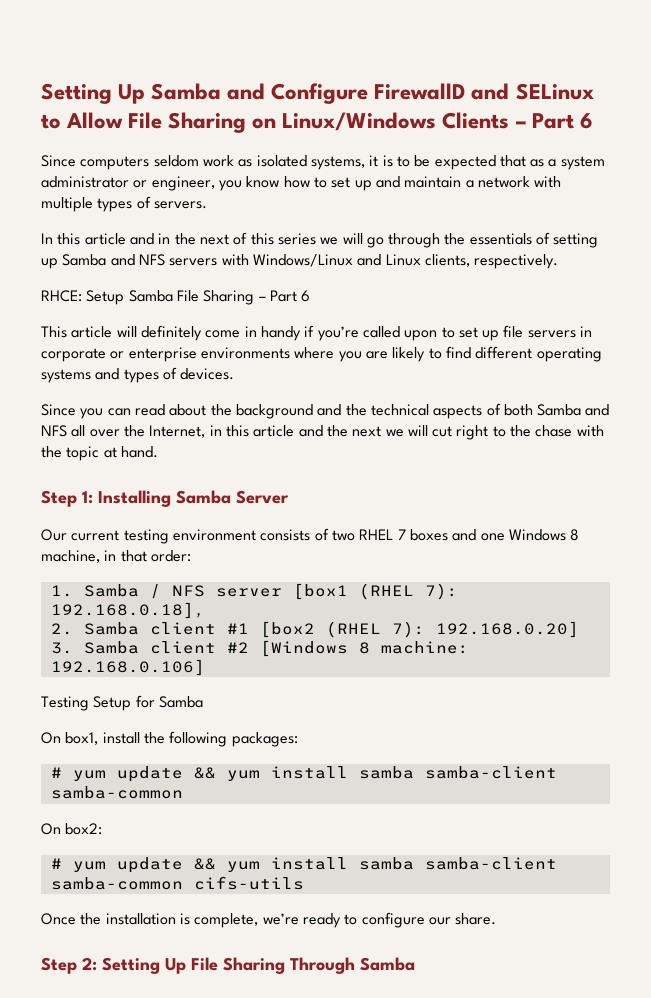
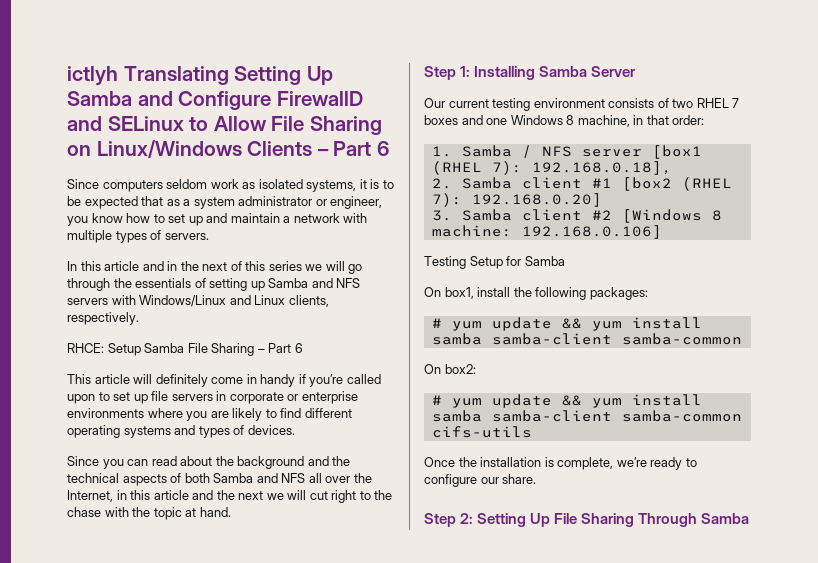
(41, 93) none -> [67,66,229,86] ictlyh Translating

